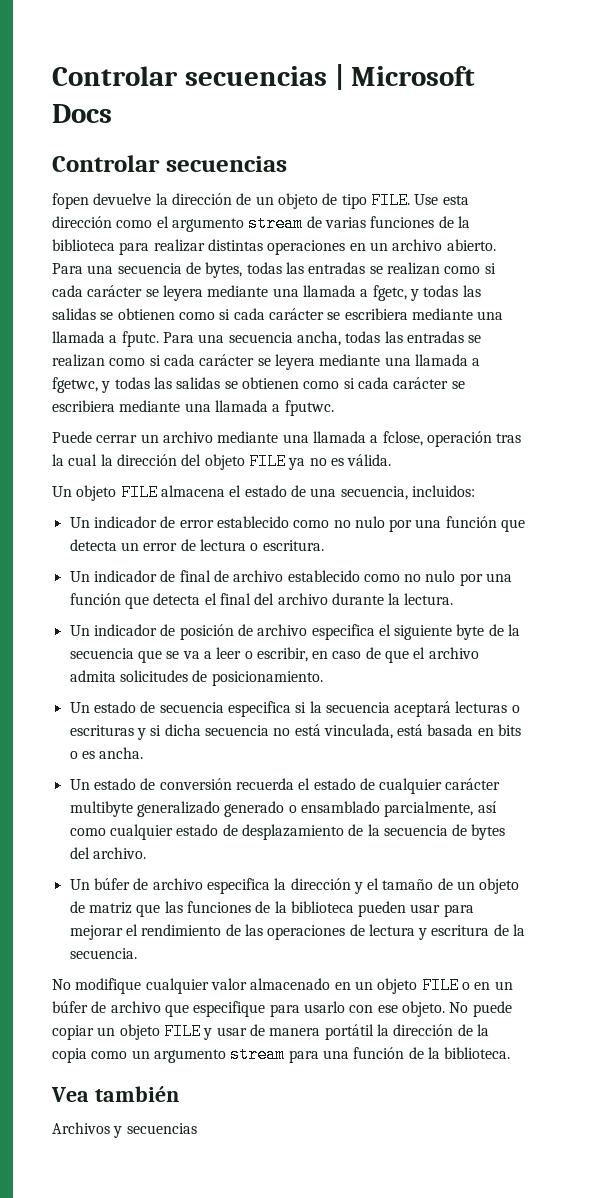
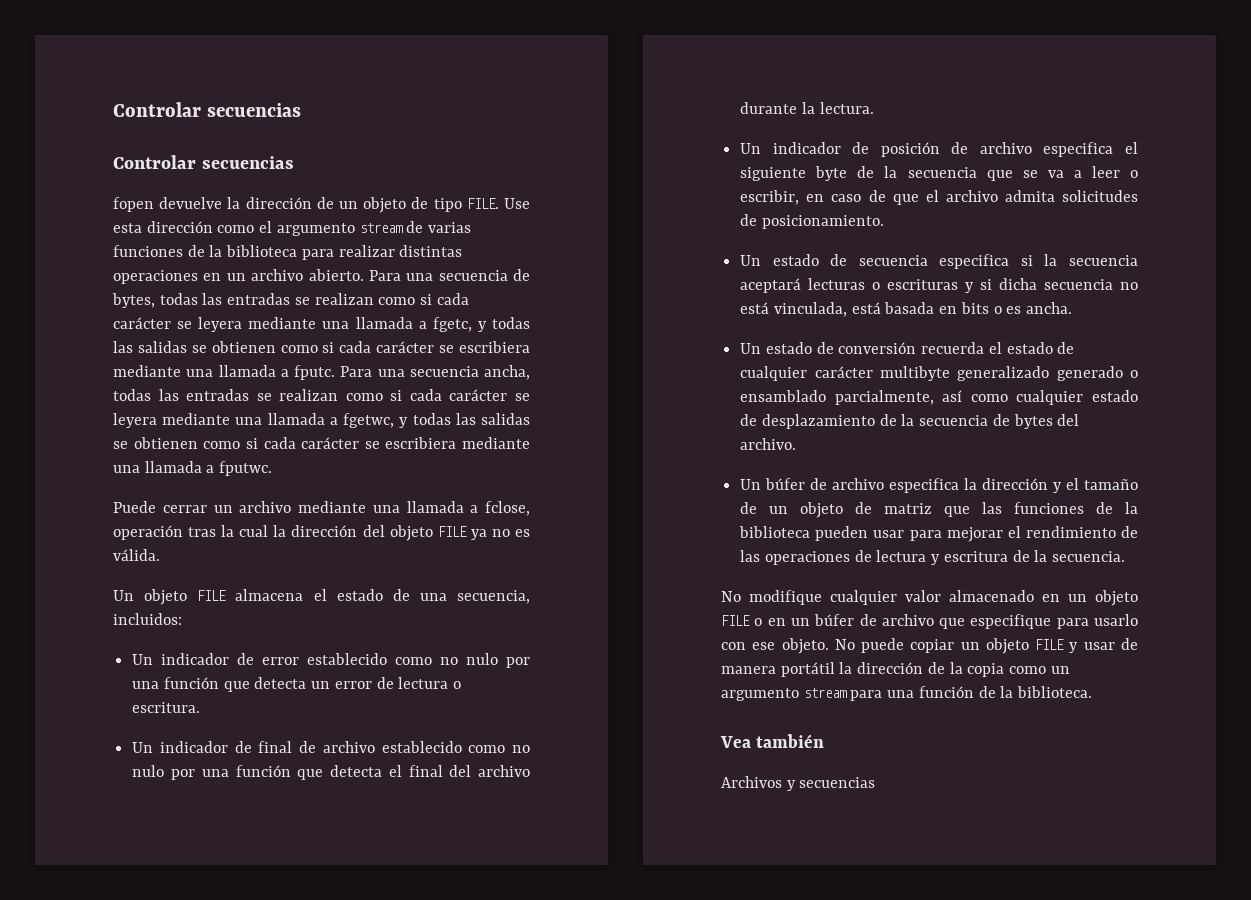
[52,64,476,90] [52,104,112,123] Controlar secuencias | Microsoft Docs -> [113,102,301,117] Controlar secuencias

